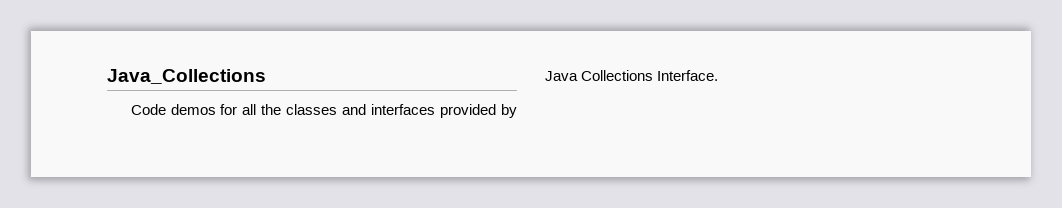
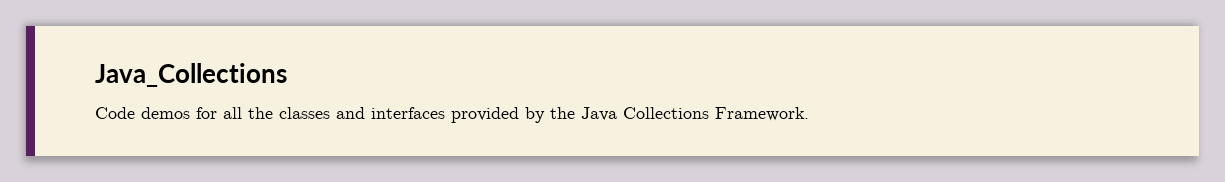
(517, 111) none -> [550,107,575,119] the
[657,70,719,81] Interface. -> [715,107,809,121] Framework.

